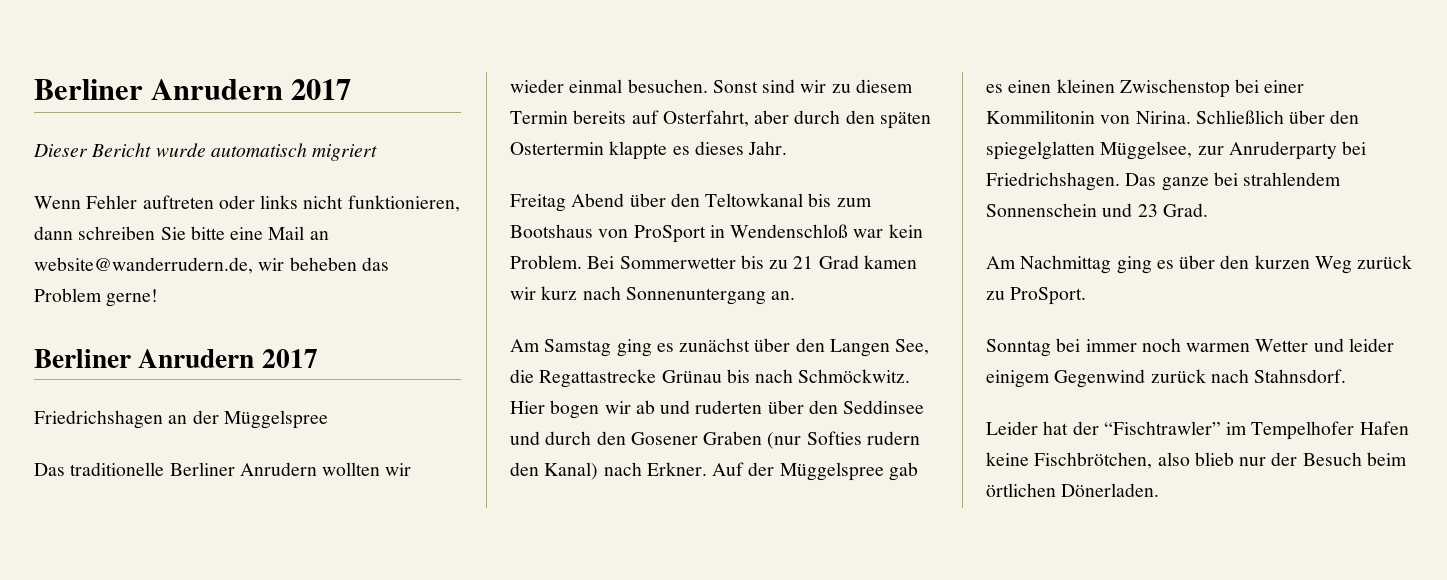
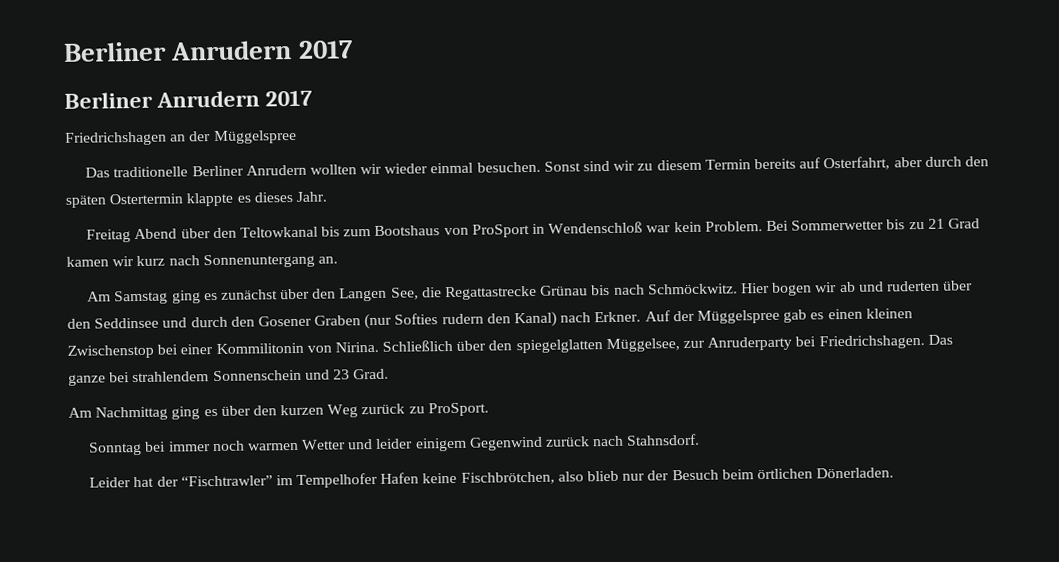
[34,79,352,100] [33,143,378,161] [34,195,460,212] [34,226,329,240] [34,257,389,274] [34,288,159,307] Berliner Anrudern 2017 // Dieser Bericht wurde automatisch migriert // Wenn Fehler auftreten oder links nicht funktionieren, dann schreiben Sie bitte eine Mail an website@wanderrudern.de, wir beheben das Problem gerne! -> [63,40,354,62] Berliner Anrudern 2017

